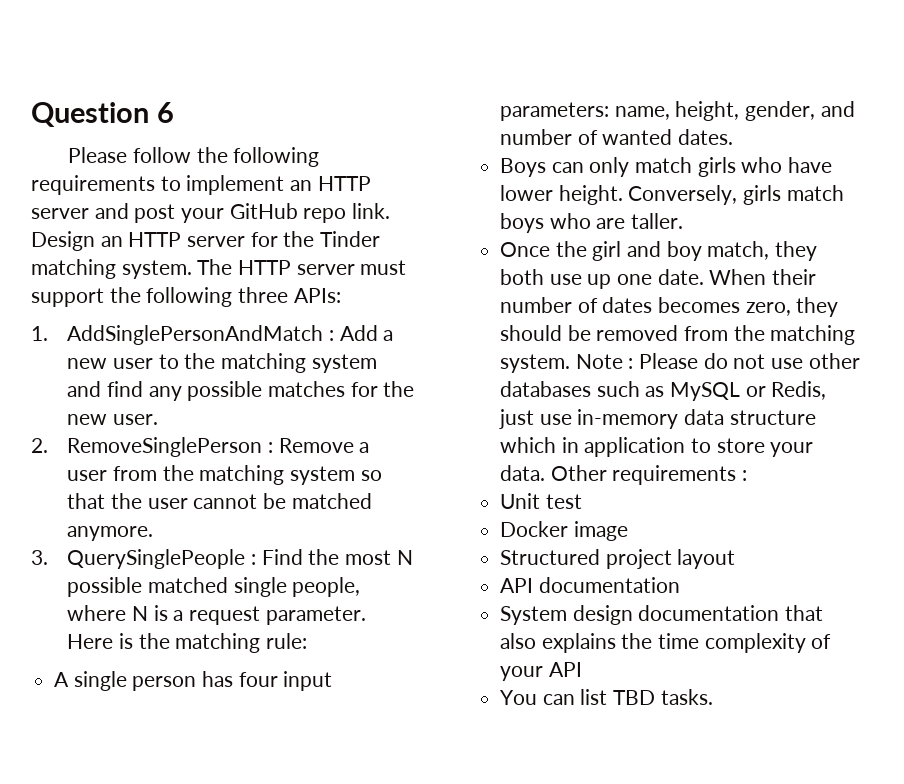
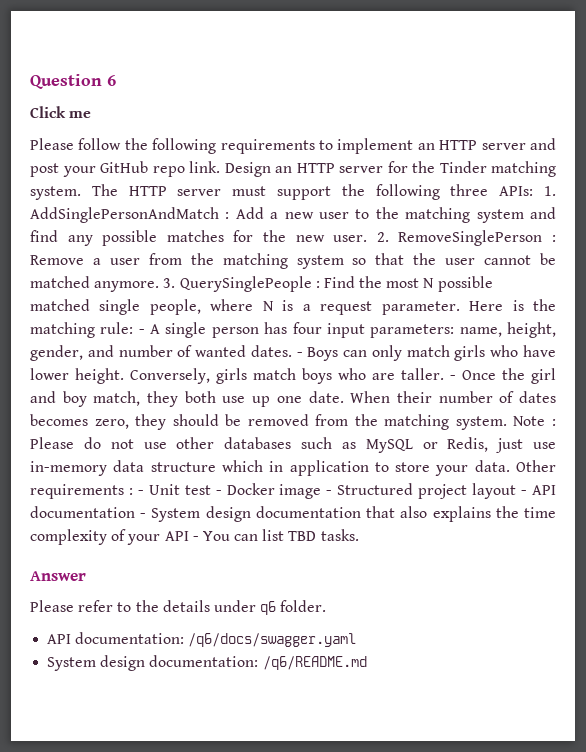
(174, 112) none -> [30,106,92,118] // Click me
(341, 295) // -> (534, 191) none
(159, 419) // -> (368, 238) none
(154, 533) // -> (160, 286) none
(308, 641) // -> [138,329,145,334] -
(734, 137) // -> [296,352,303,357] -
(684, 221) // -> [450,375,456,380] -
(748, 475) // -> [137,490,144,495] -
(582, 501) // -> [215,490,222,495] -
(628, 531) // -> [326,490,333,495] -
(736, 559) // -> [521,490,528,495] -
(680, 585) // -> [140,513,147,518] -
(582, 669) // -> [192,536,199,541] -
(713, 697) none -> [30,571,86,581] [30,600,327,615] [47,632,357,647] [47,655,367,671] // Answer // Please refer to the details under q6 folder. // API documentation: /q6/docs/swagger.yaml // System design documentation: /q6/README.md

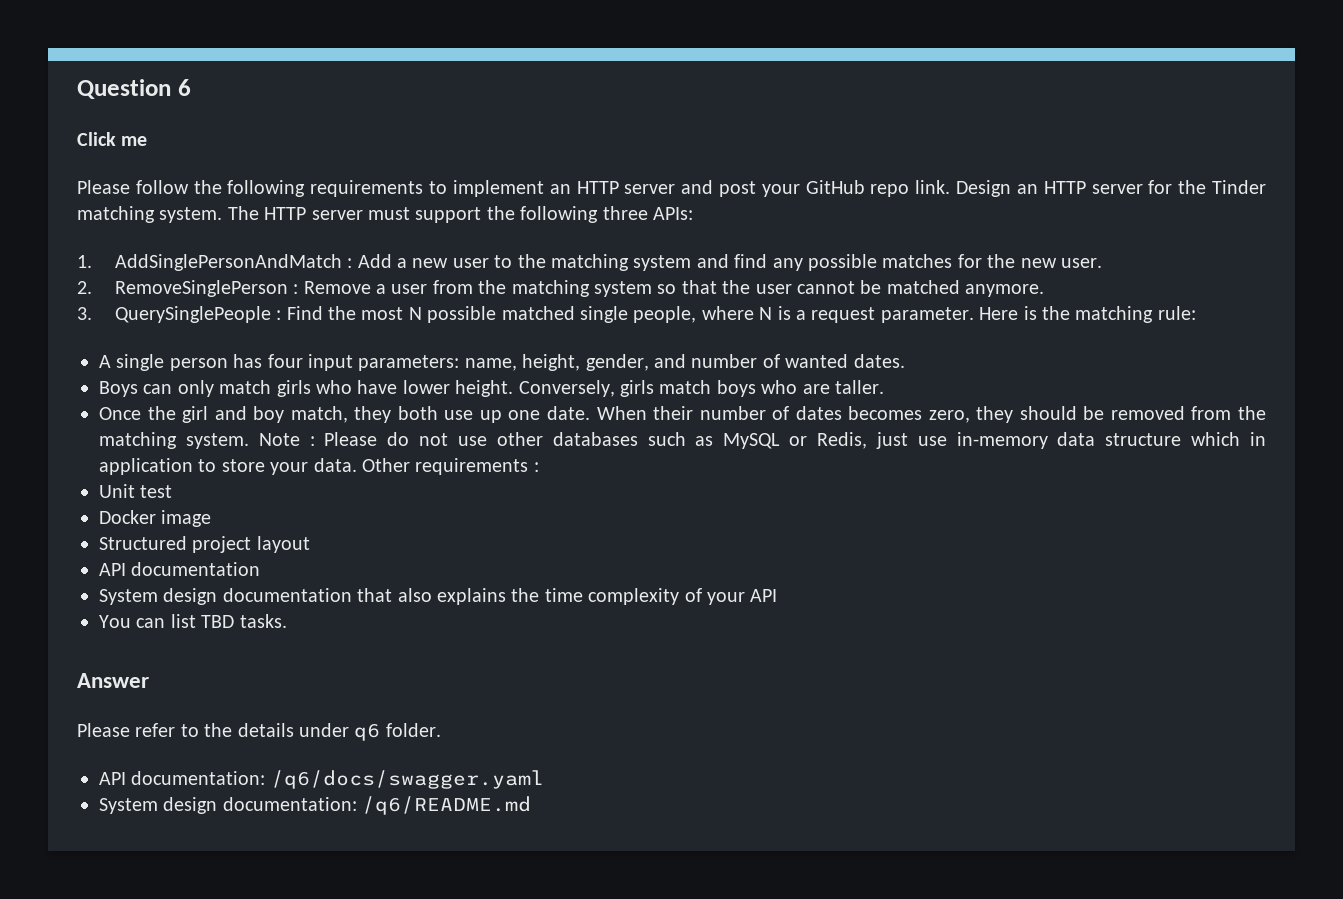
(534, 191) none -> (693, 213) //
(368, 238) none -> (1102, 263) //
(160, 286) none -> (1045, 290) //
[138,329,145,334] - -> (1196, 313) //
[296,352,303,357] - -> (905, 361) //
[450,375,456,380] - -> (884, 387) //
[137,490,144,495] - -> (539, 467) //
[215,490,222,495] - -> (173, 491) //
[326,490,333,495] - -> (212, 518) //
[521,490,528,495] - -> (310, 544) //
[140,513,147,518] - -> (261, 569) //
[192,536,199,541] - -> (778, 595) //

